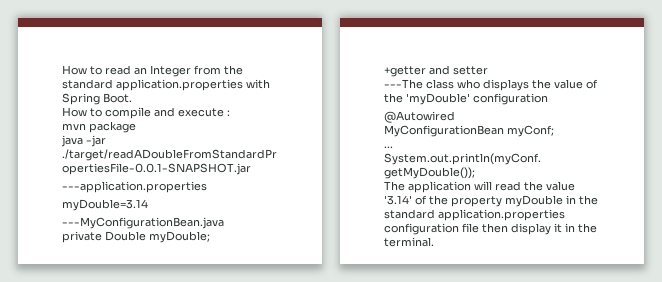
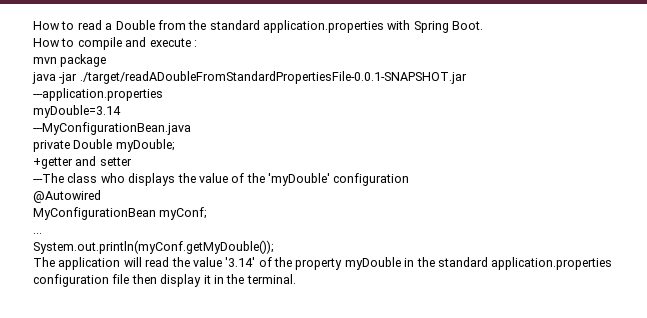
[134,65,191,77] an Integer -> [105,20,155,30] a Double

